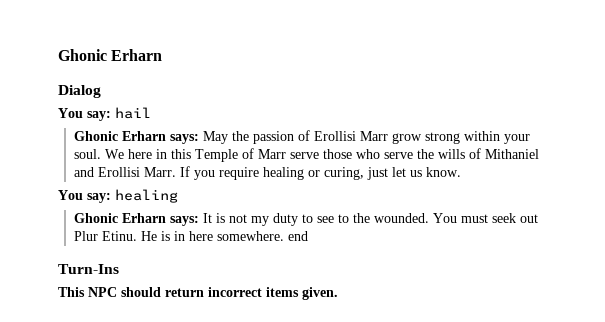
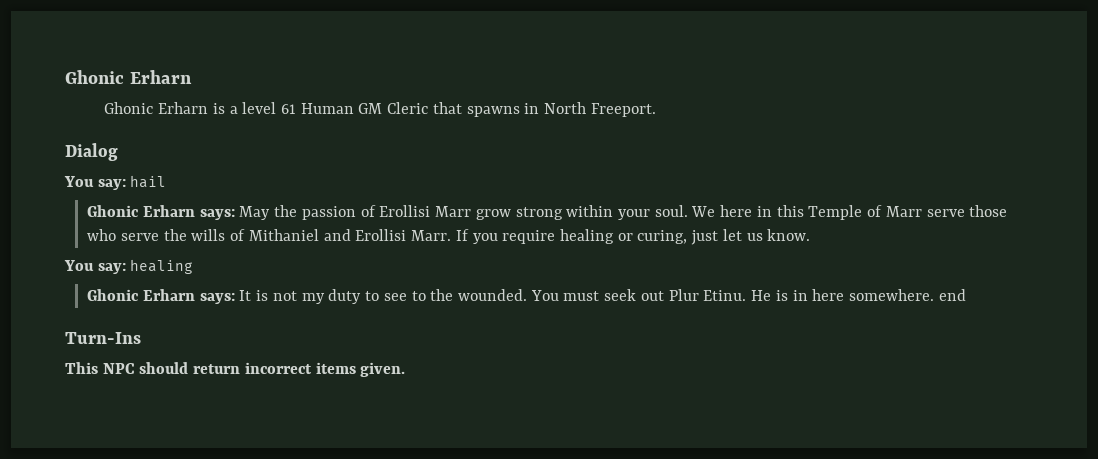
[58,49,163,61] Ghonic Erharn -> [65,70,192,84] [104,102,656,117] Ghonic Erharn // Ghonic Erharn is a level 61 Human GM Cleric that spawns in North Freeport.

